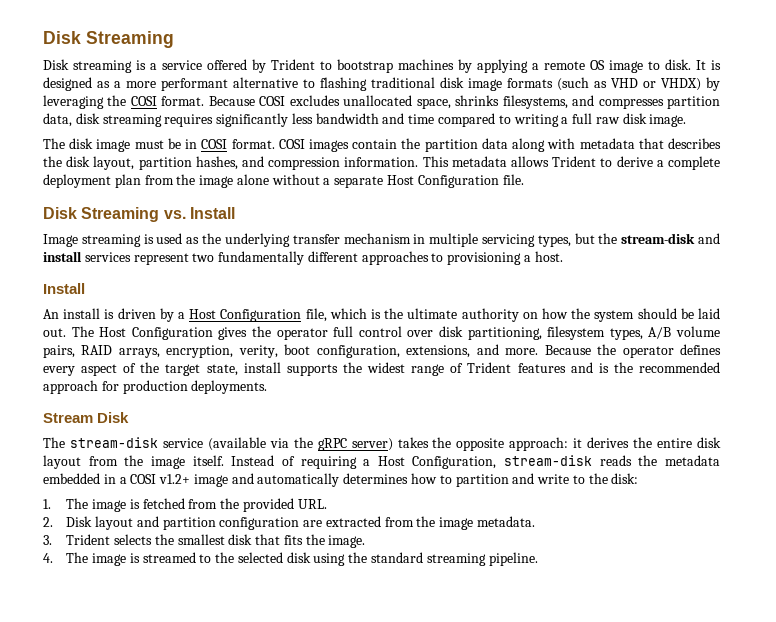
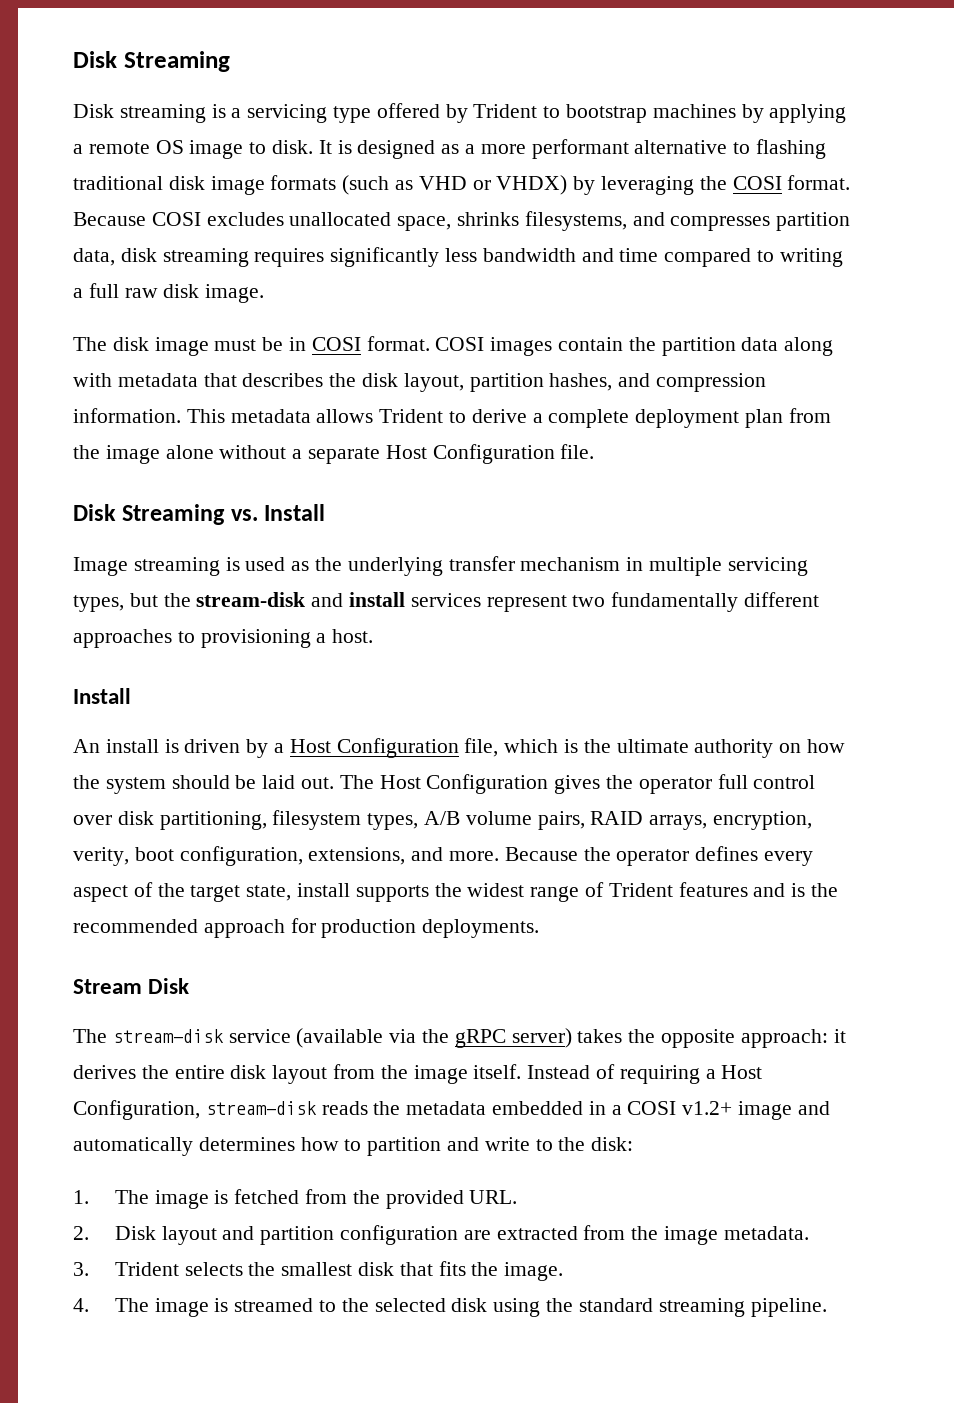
[162,60,202,70] service -> [247,104,372,123] servicing type

